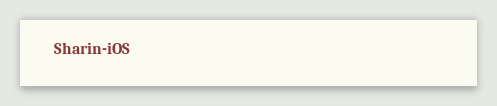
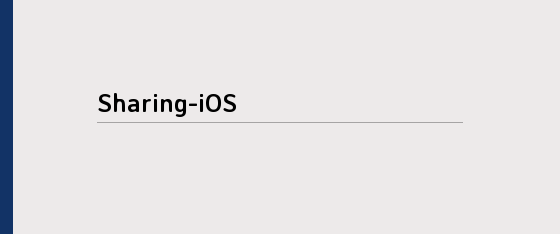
[54,42,130,54] Sharin-iOS -> [97,93,237,117] Sharing-iOS

